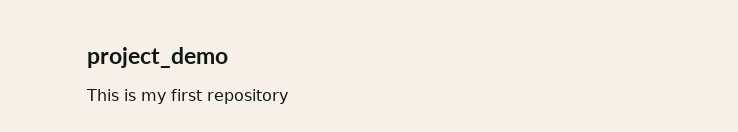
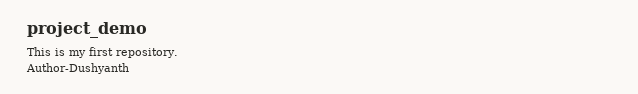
[207,89,288,104] repository -> [116,48,178,58] [26,63,129,74] repository. // Author-Dushyanth

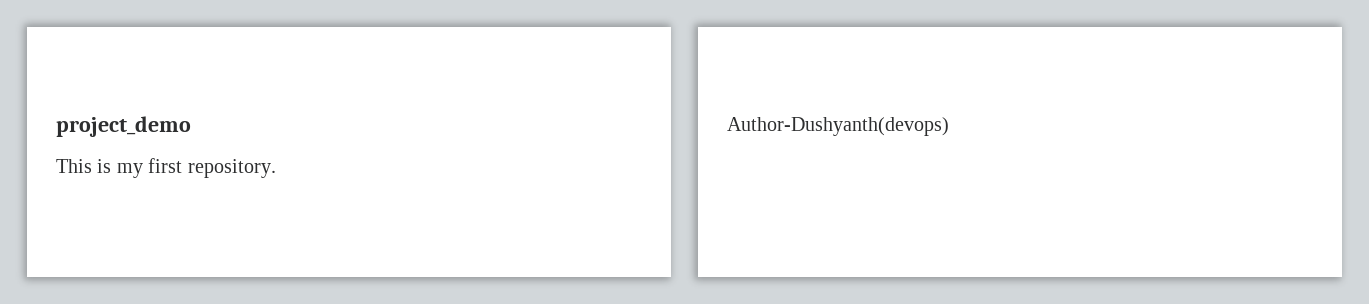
[26,63,129,74] Author-Dushyanth -> [727,117,949,136] Author-Dushyanth(devops)

